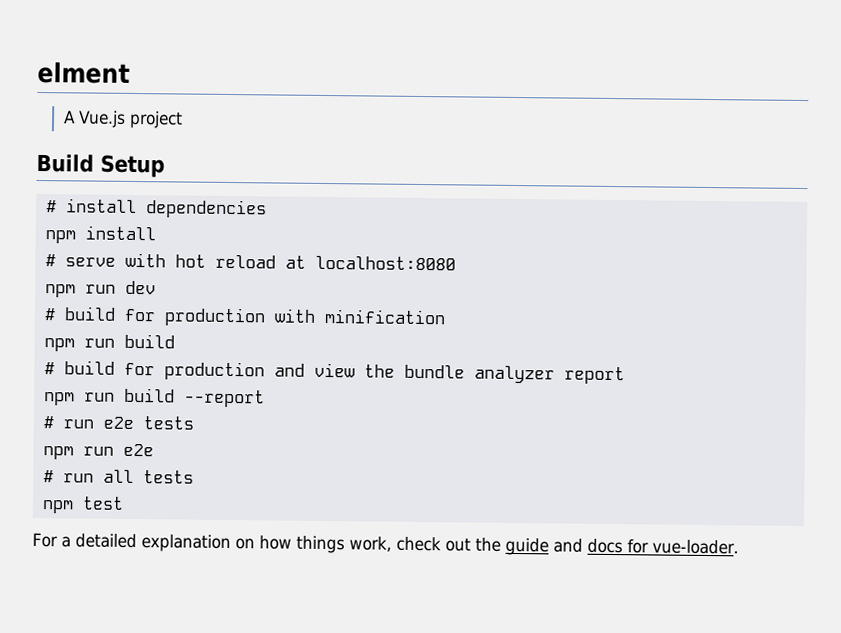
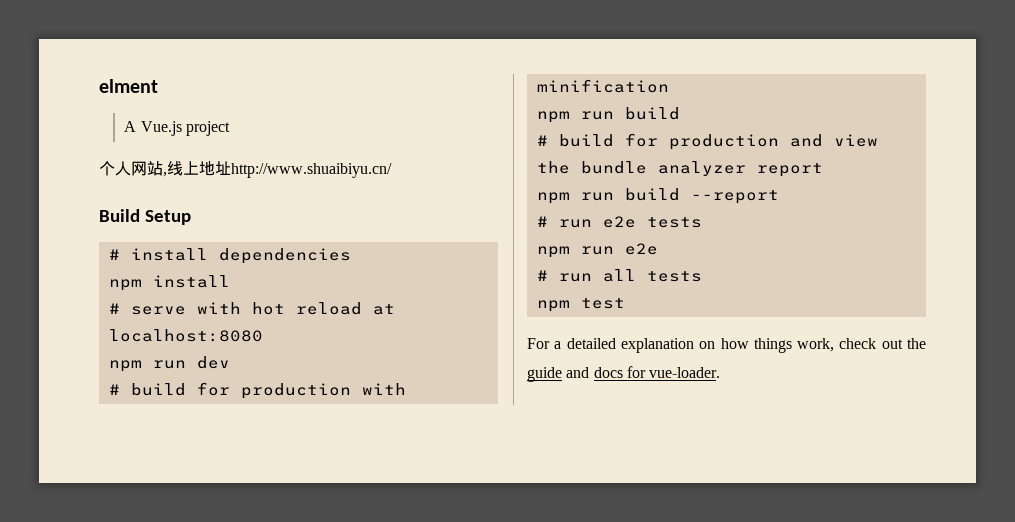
(183, 119) none -> [99,161,392,178] // 个人网站,线上地址http://www.shuaibiyu.cn/

